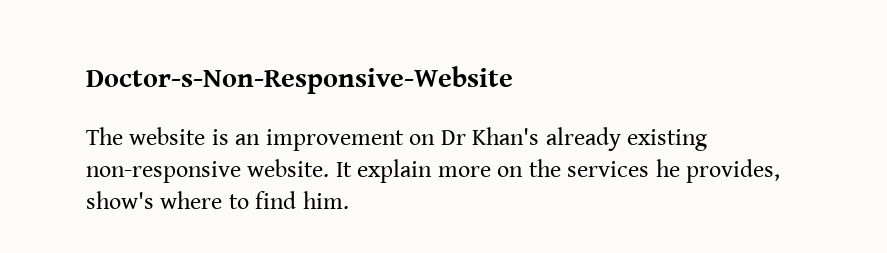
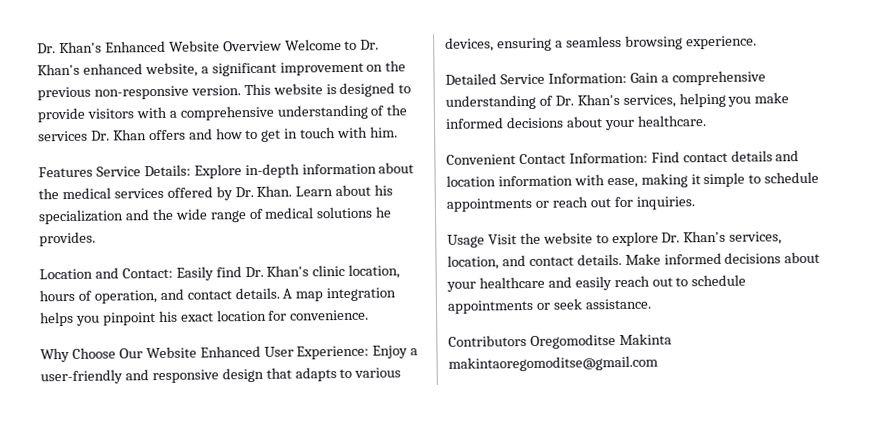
[86,66,513,94] [86,127,708,151] [86,159,781,183] [86,191,349,209] Doctor-s-Non-Responsive-Website // The website is an improvement on Dr Khan's already existing non-responsive website. It explain more on the services he provides, show's where to find him. -> [37,39,380,54] [37,60,407,78] [37,82,412,101] [37,104,408,123] [38,126,399,142] [38,162,415,179] [38,184,394,201] [38,206,393,225] [39,231,96,247] [39,264,401,281] [39,287,397,304] [40,309,370,327] [40,345,419,363] [40,367,402,385] [445,35,757,52] [445,70,766,86] [445,92,790,110] [445,115,707,131] [446,150,800,165] [446,171,820,189] [446,196,695,212] [447,230,783,248] [447,251,821,270] [446,274,747,292] [447,298,652,314] [448,333,672,349] [448,355,658,372] Dr. Khan's Enhanced Website Overview Welcome to Dr. Khan's enhanced website, a significant improvement on the previous non-responsive version. This website is designed to provide visitors with a comprehensive understanding of the services Dr. Khan offers and how to get in touch with him. // Features Service Details: Explore in-depth information about the medical services offered by Dr. Khan. Learn about his specialization and the wide range of medical solutions he provides. // Location and Contact: Easily find Dr. Khan's clinic location, hours of operation, and contact details. A map integration helps you pinpoint his exact location for convenience. // Why Choose Our Website Enhanced User Experience: Enjoy a user-friendly and responsive design that adapts to various devices, ensuring a seamless browsing experience. // Detailed Service Information: Gain a comprehensive understanding of Dr. Khan's services, helping you make informed decisions about your healthcare. // Convenient Contact Information: Find contact details and location information with ease, making it simple to schedule appointments or reach out for inquiries. // Usage Visit the website to explore Dr. Khan's services, location, and contact details. Make informed decisions about your healthcare and easily reach out to schedule appointments or seek assistance. // Contributors Oregomoditse Makinta makintaoregomoditse@gmail.com

